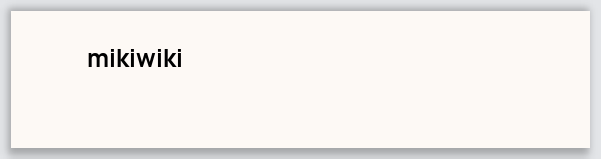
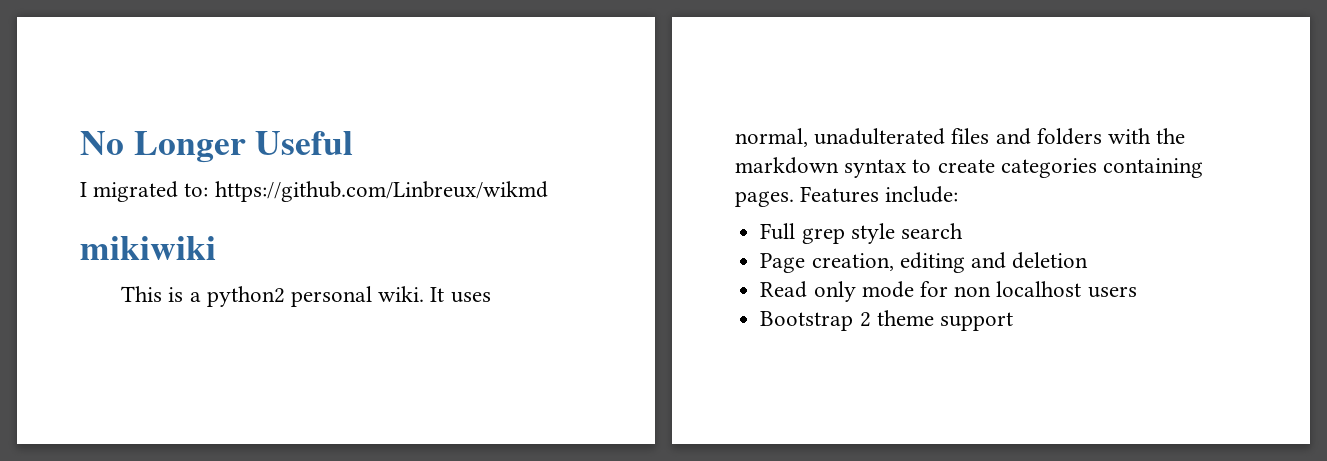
[87,49,183,67] mikiwiki -> [80,131,354,163] [80,181,548,202] [80,236,216,260] [121,286,491,307] [735,128,1186,147] [735,157,1204,178] [735,186,959,207] [760,223,963,244] [760,252,1089,273] [760,281,1137,302] [760,310,1013,331] No Longer Useful // I migrated to: https://github.com/Linbreux/wikmd // mikiwiki // This is a python2 personal wiki. It uses normal, unadulterated files and folders with the markdown syntax to create categories containing pages. Features include: // Full grep style search // Page creation, editing and deletion // Read only mode for non localhost users // Bootstrap 2 theme support

